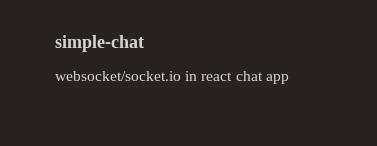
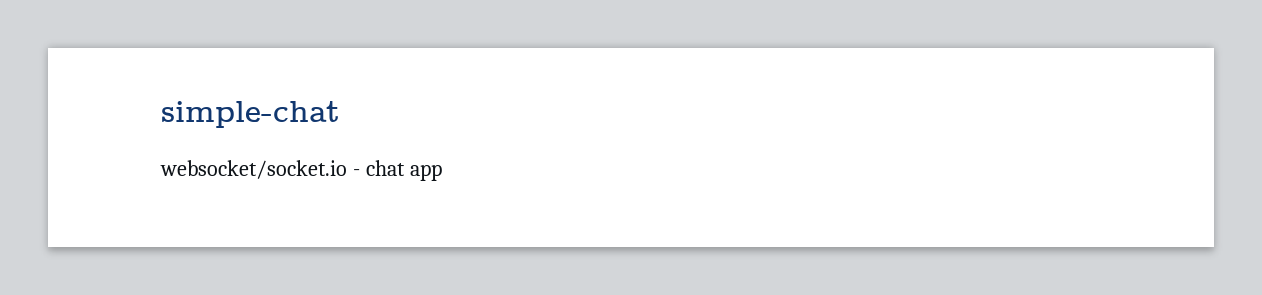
[185,71,233,81] in react -> [352,169,360,176] -

